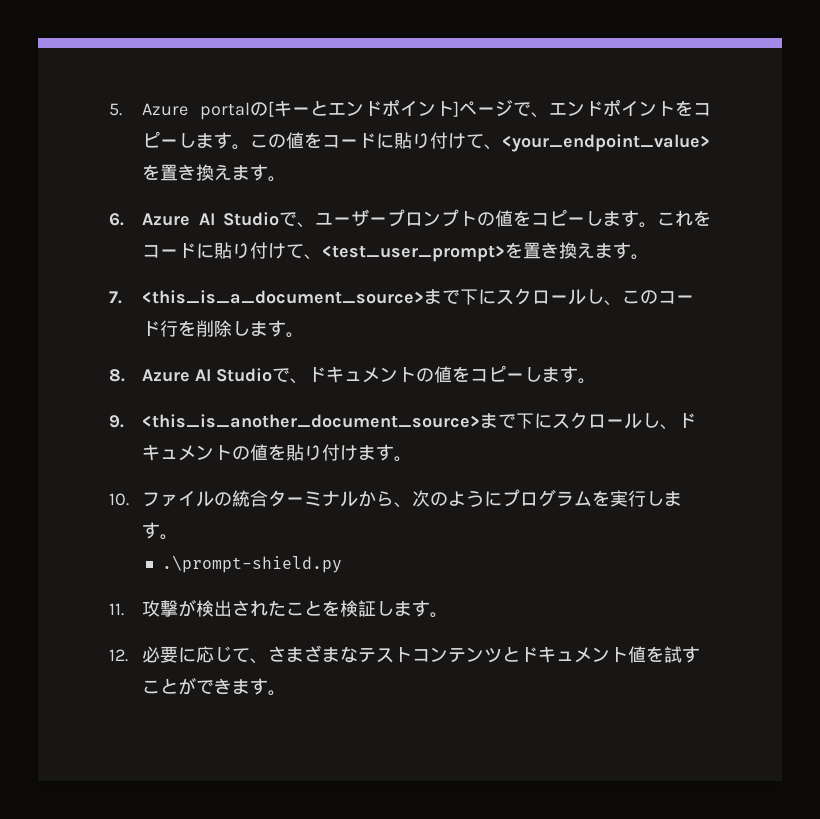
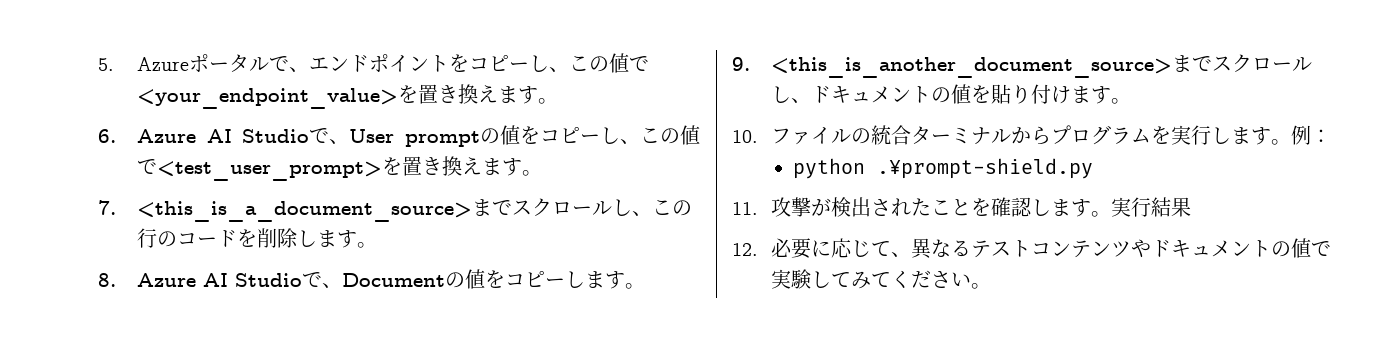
[199,99,513,120] portalの[キーとエンドポイント]ページ -> [189,54,270,72] ポータル
[196,132,503,150] ます。この値をコードに貼り付けて、 -> [549,53,650,73] 、この値で
[314,209,711,228] [142,242,323,260] ユーザープロンプトの値をコピーします。これをコードに貼り付けて、 -> [349,125,700,147] [137,159,158,174] User promptの値をコピーし、この値で
[460,289,497,305] 下に -> (513, 207) none
[658,291,695,304] [142,320,179,337] コード行 -> [137,228,238,248] 行のコード
[308,366,417,383] ドキュメント -> [342,273,446,287] Document
[516,413,553,429] 下に -> (1213, 63) none
[394,490,503,508] 、次のように -> (1052, 135) none
[162,555,343,573] // .\prompt-shield.py -> [1291,125,1332,145] [793,158,1094,179] 例： // python .¥prompt-shield.py
[340,600,449,618] 検証します。 -> [991,197,1192,217] 確認します。実行結果
[268,645,359,663] さまざまな -> [911,238,972,259] 異なる
[502,646,701,663] [142,677,269,695] とドキュメント値を試すことができます -> [1131,238,1332,258] [771,269,972,289] やドキュメントの値で実験してみてください

